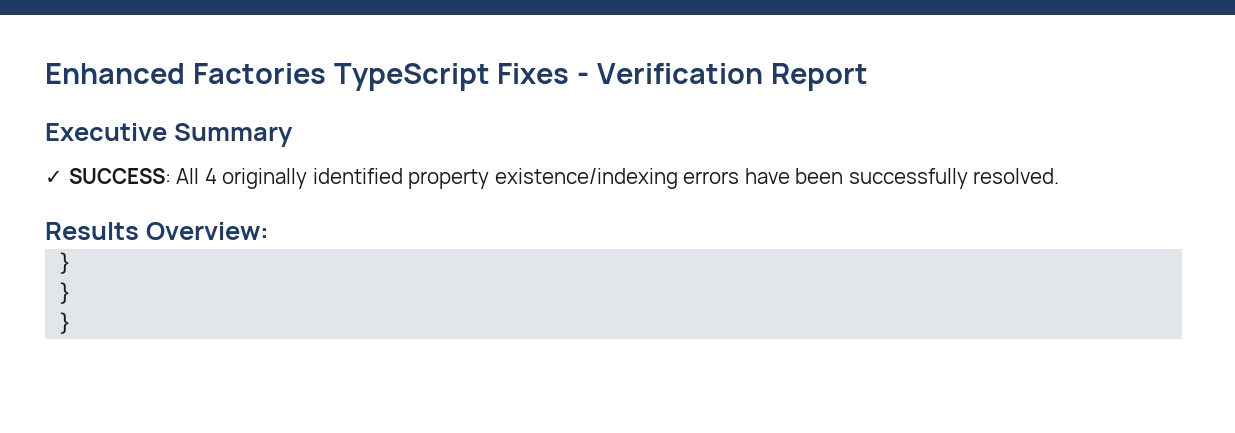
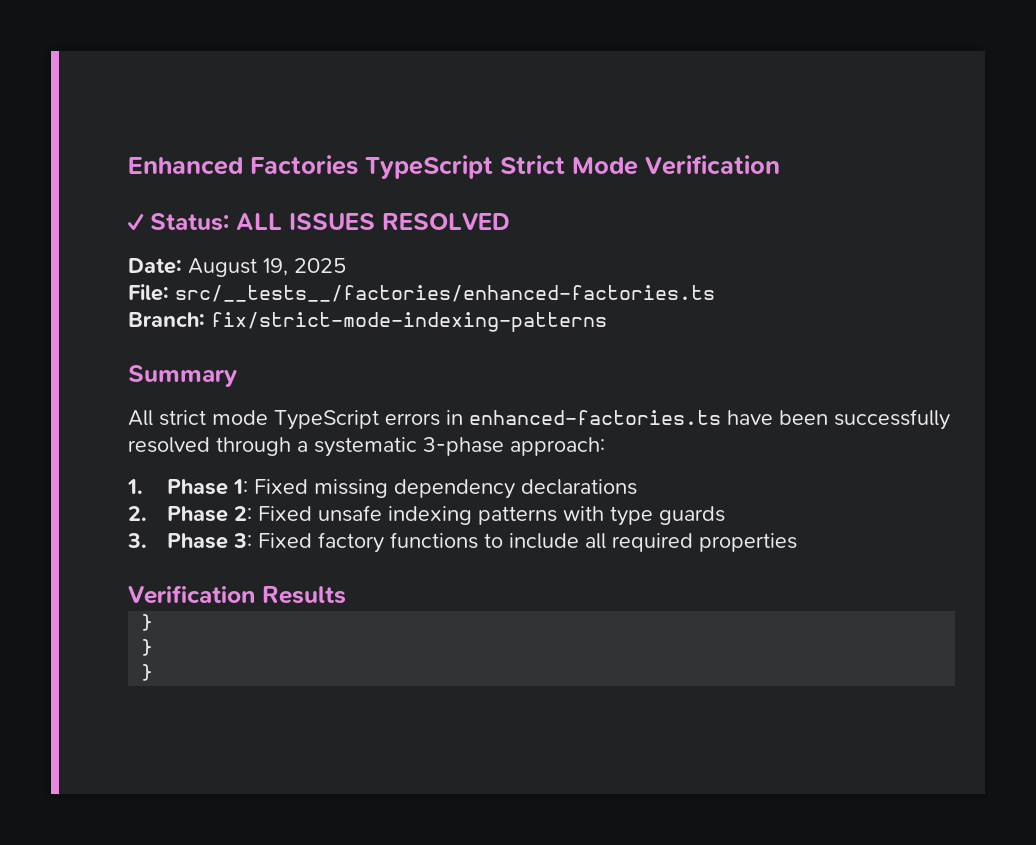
[497,63,868,91] [45,123,293,147] [45,168,1060,189] Fixes - Verification Report // Executive Summary // ✓ SUCCESS: All 4 originally identified property existence/indexing errors have been successfully resolved. // -> [500,155,780,175] [128,213,510,231] [128,258,346,277] [128,284,715,302] [128,312,607,332] [128,365,237,387] [128,409,950,430] [128,437,605,457] [127,479,637,499] [128,505,725,526] [127,532,797,553] [128,585,255,604] Strict Mode Verification // ✓ Status: ALL ISSUES RESOLVED // Date: August 19, 2025 // File: src/__tests__/factories/enhanced-factories.ts // Branch: fix/strict-mode-indexing-patterns // Summary // All strict mode TypeScript errors in enhanced-factories.ts have been successfully resolved through a systematic 3-phase approach: // 1. Phase 1: Fixed missing dependency declarations // 2. Phase 2: Fixed unsafe indexing patterns with type guards // 3. Phase 3: Fixed factory functions to include all required properties // Verification
[145,222,269,240] Overview: -> (346, 595) none

